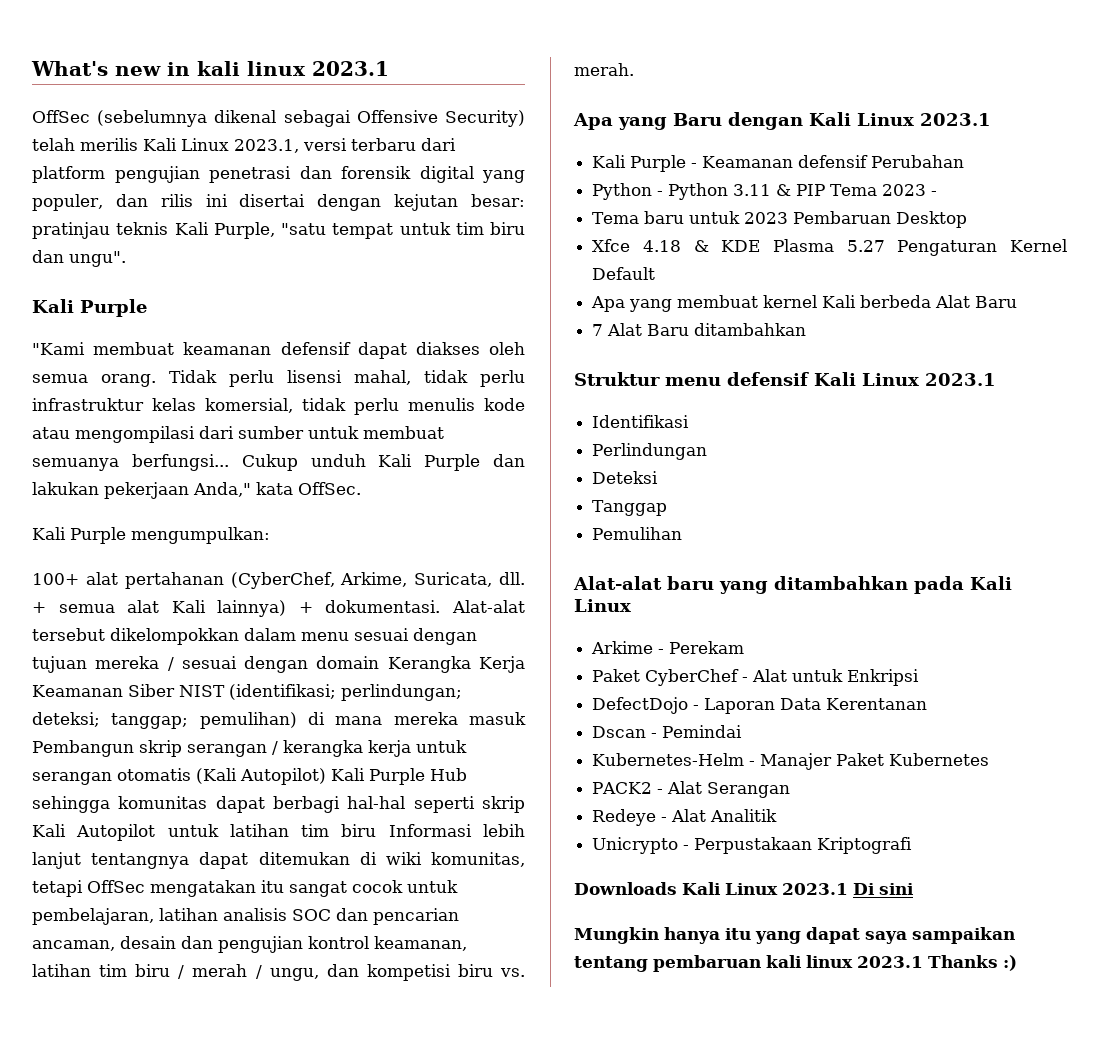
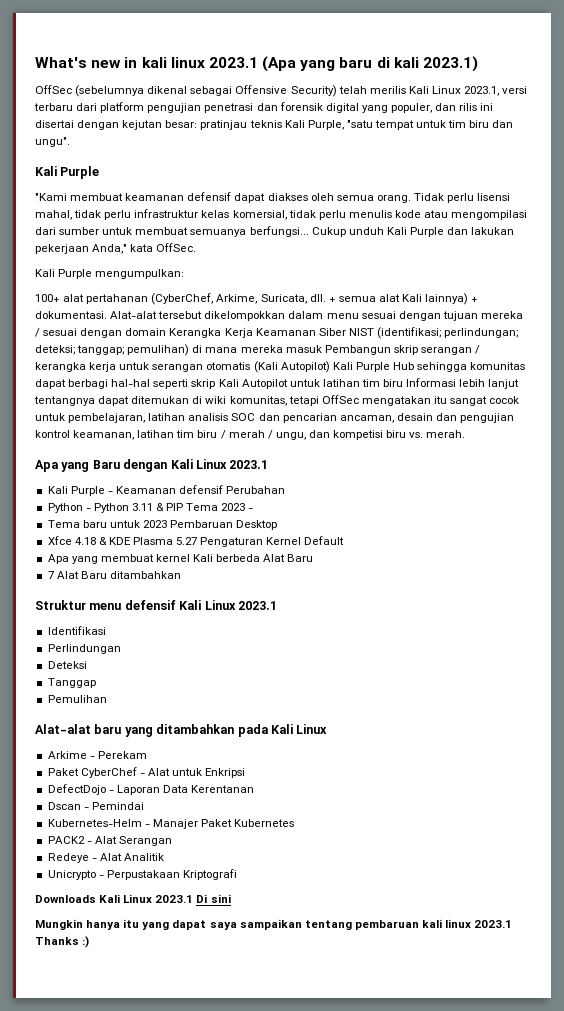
(389, 68) none -> [262,56,479,72] (Apa yang baru di kali 2023.1)

